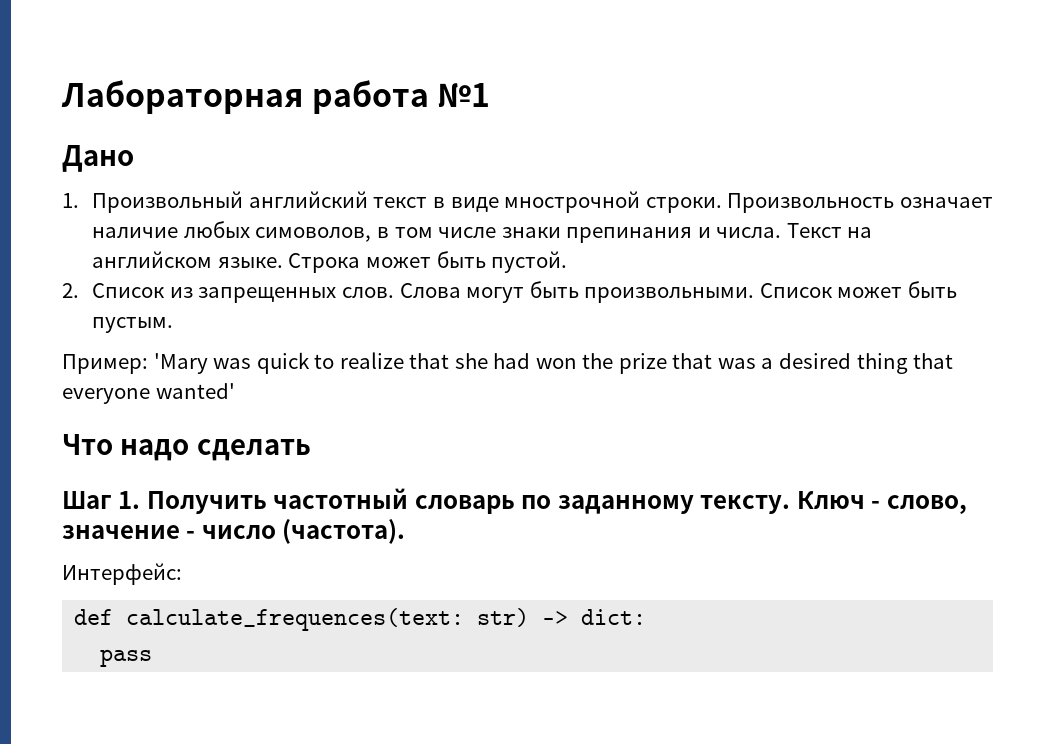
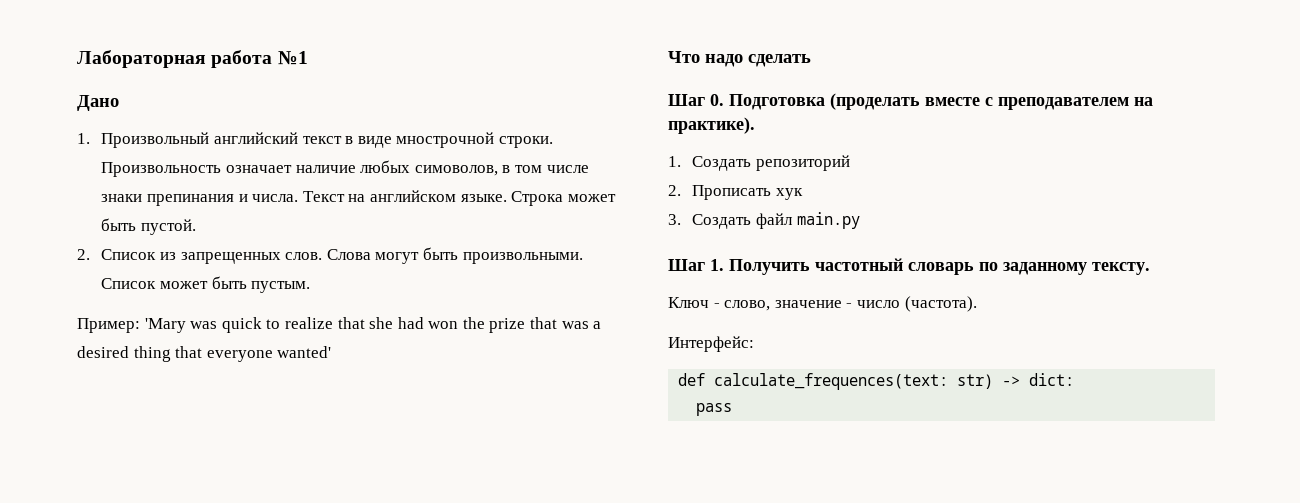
(311, 450) none -> [668,93,1153,110] [668,117,755,134] [668,155,851,171] [668,185,804,200] [668,212,860,229] // Шаг 0. Подготовка (проделать вместе с преподавателем на практике). // 1. Создать репозиторий // 2. Прописать хук // 3. Создать файл main.py
(791, 504) none -> (1150, 268) //

